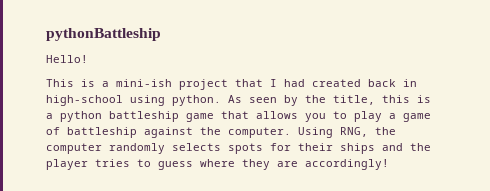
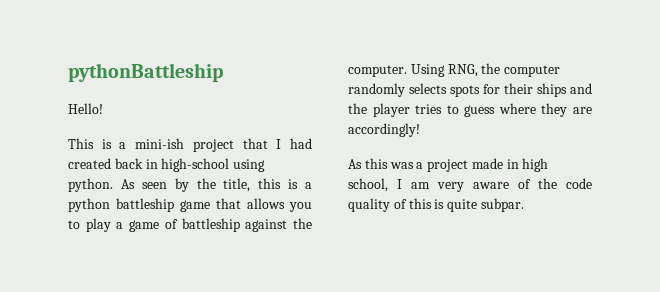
(389, 164) none -> [348,158,549,172] [348,178,592,192] [348,198,524,212] // As this was a project made in high school, I am very aware of the code quality of this is quite subpar.

